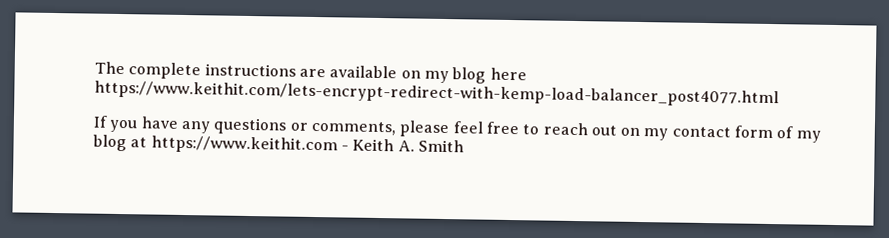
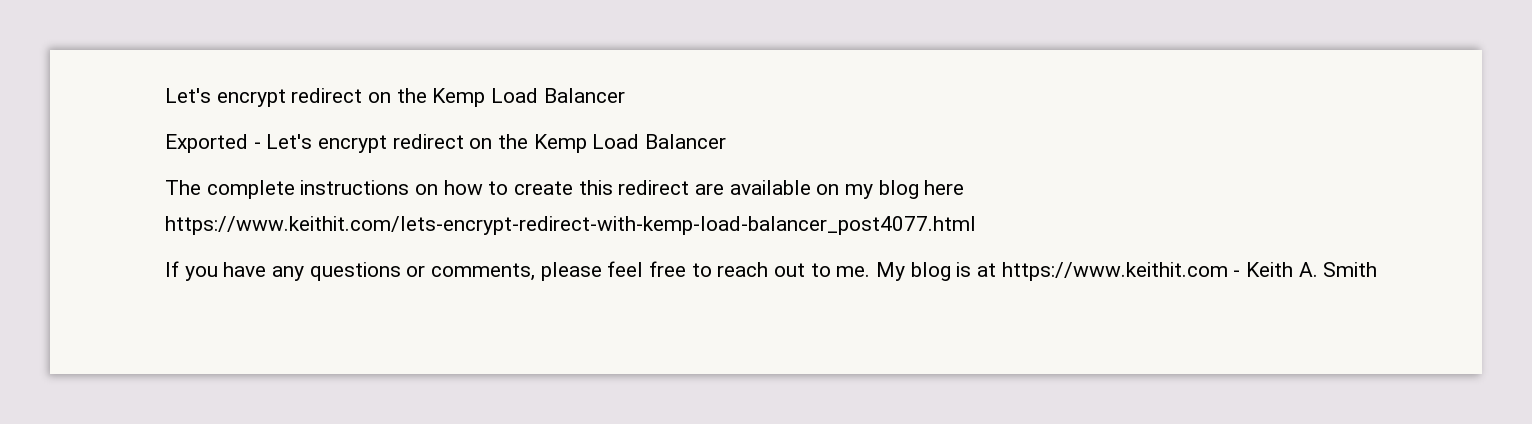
[94,61,296,80] The complete instructions -> [165,88,625,107] [165,134,727,153] [165,180,690,199] Let's encrypt redirect on the Kemp Load Balancer // Exported - Let's encrypt redirect on the Kemp Load Balancer // The complete instructions on how to create this redirect
[620,125,821,143] [93,134,127,152] on my contact form of my blog -> [810,262,972,281] to me. My blog is

